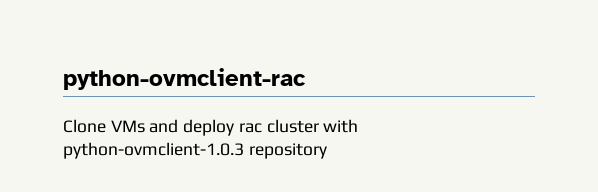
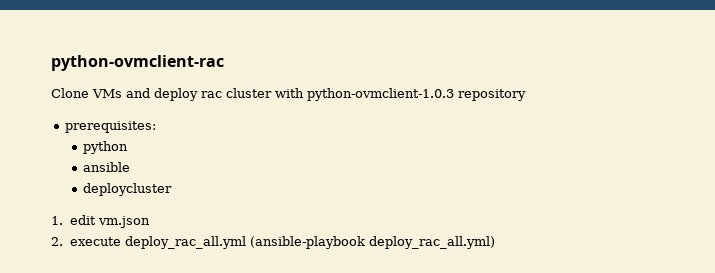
(327, 151) none -> [64,121,156,133] [83,141,129,154] [83,162,131,172] [83,183,173,196] [51,215,150,228] [51,236,495,249] // prerequisites: // python // ansible // deploycluster // 1. edit vm.json // 2. execute deploy_rac_all.yml (ansible-playbook deploy_rac_all.yml)

